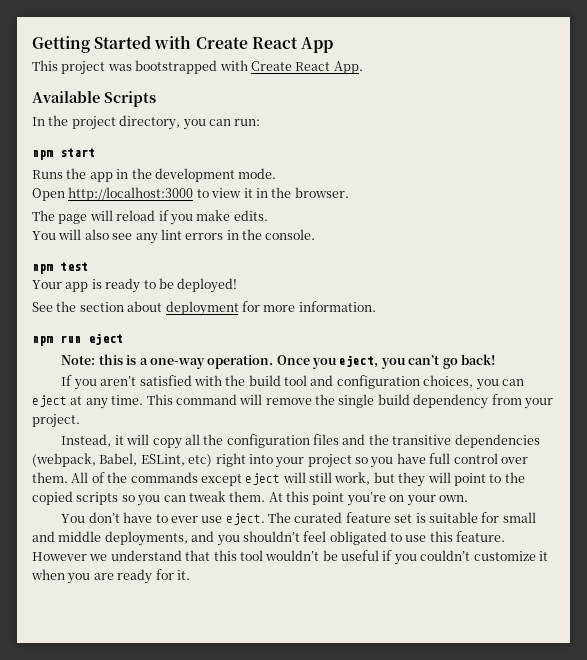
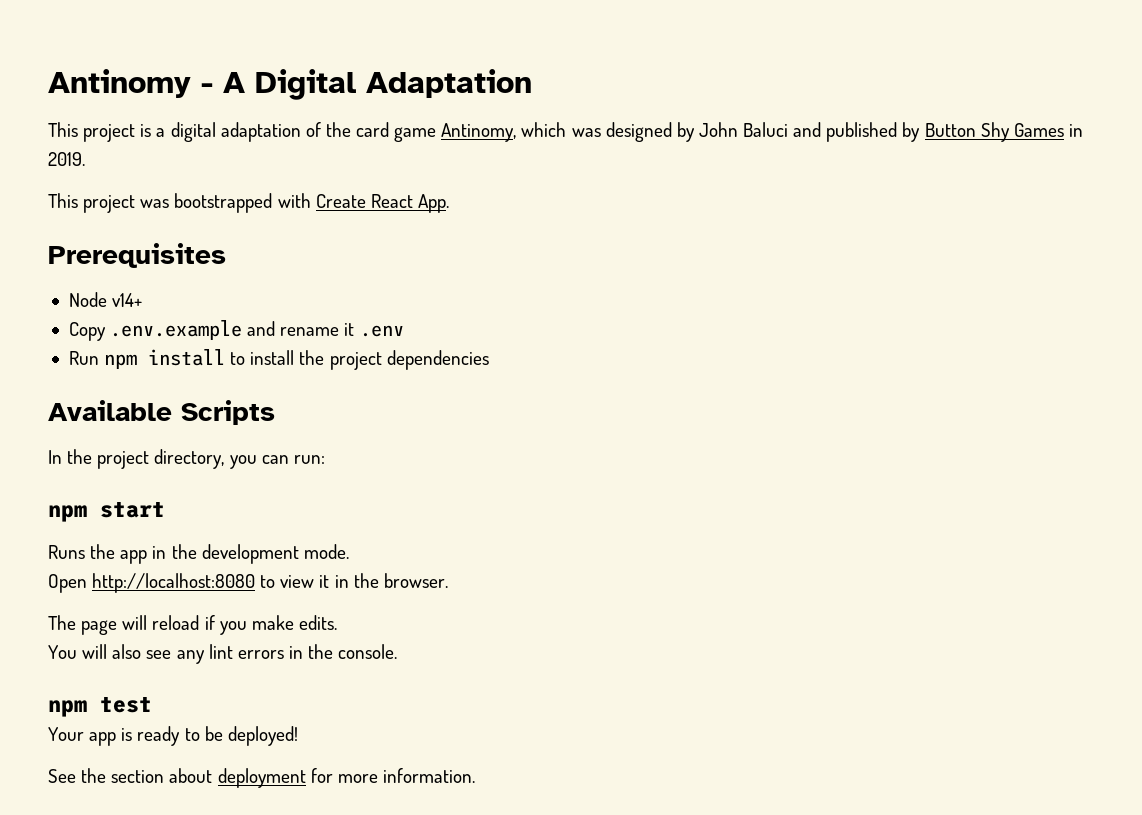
[32,35,333,53] Getting Started with Create React App -> [48,69,532,100] [48,122,1083,142] [48,152,85,166] Antinomy - A Digital Adaptation // This project is a digital adaptation of the card game Antinomy, which was designed by John Baluci and published by Button Shy Games in 2019.
(363, 67) none -> [48,243,226,268] [68,292,143,307] [68,320,404,341] [68,349,489,370] // Prerequisites // Node v14+ // Copy .env.example and rename it .env // Run npm install to install the project dependencies
[68,187,194,201] http://localhost:3000 -> [92,573,256,593] http://localhost:8080
[32,333,123,346] [61,354,495,369] [61,375,524,390] [32,394,553,409] [32,414,80,428] [61,434,540,449] [32,453,528,468] [32,472,525,487] [32,491,468,506] [61,512,536,525] [32,531,506,546] [32,550,548,565] [31,569,190,584] // npm run eject // Note: this is a one-way operation. Once you eject, you can’t go back! // If you aren’t satisfied with the build tool and configuration choices, you can eject at any time. This command will remove the single build dependency from your project. // Instead, it will copy all the configuration files and the transitive dependencies (webpack, Babel, ESLint, etc) right into your project so you have full control over them. All of the commands except eject will still work, but they will point to the copied scripts so you can tweak them. At this point you’re on your own. // You don’t have to ever use eject. The curated feature set is suitable for small and middle deployments, and you shouldn’t feel obligated to use this feature. However we understand that this tool wouldn’t be useful if you couldn’t customize it when you are ready for it. -> (475, 775) none

